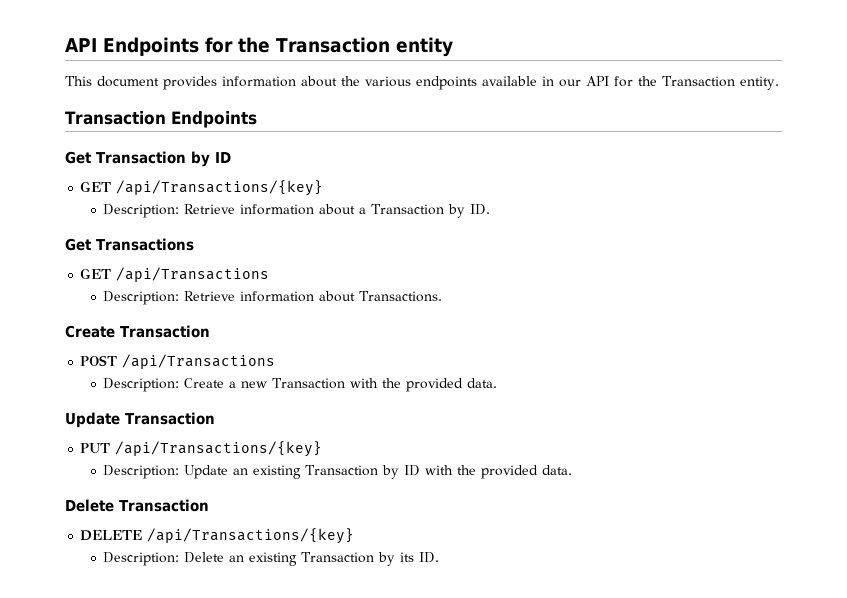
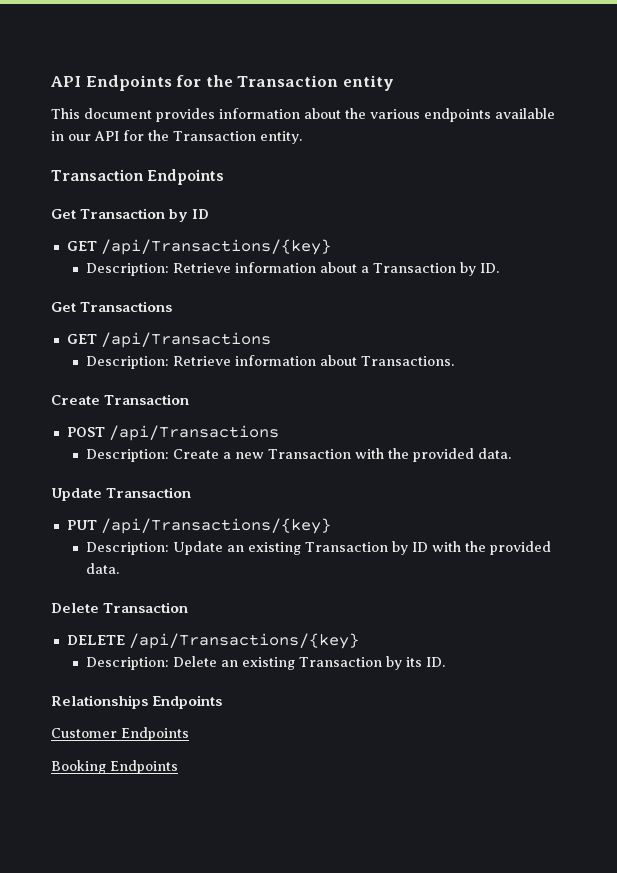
(440, 557) none -> [51,695,223,709] [51,727,189,741] [51,760,178,774] // Relationships Endpoints // Customer Endpoints // Booking Endpoints

